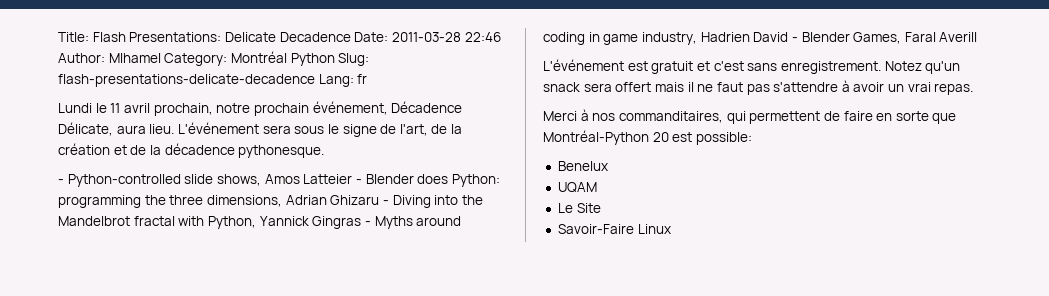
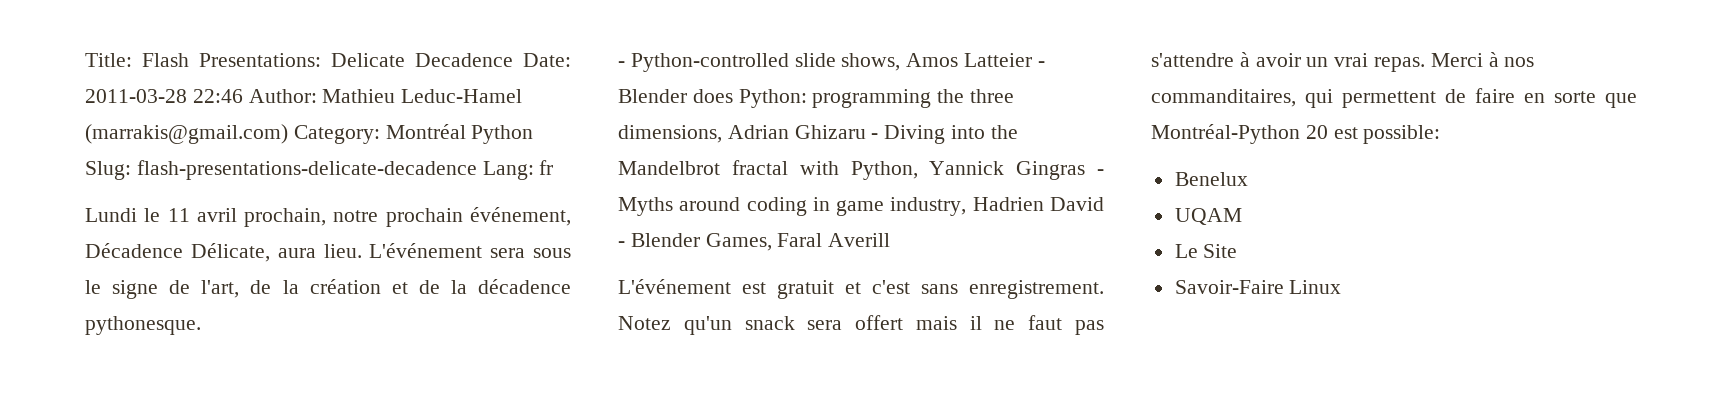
[108,53,161,63] Mlhamel -> [322,89,523,103] [85,124,288,144] Mathieu Leduc-Hamel (marrakis@gmail.com)
(974, 89) // -> (1426, 64) none

